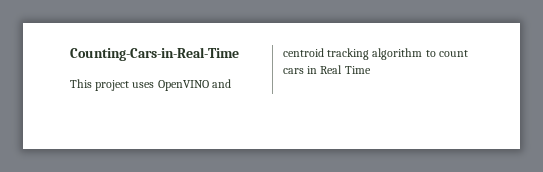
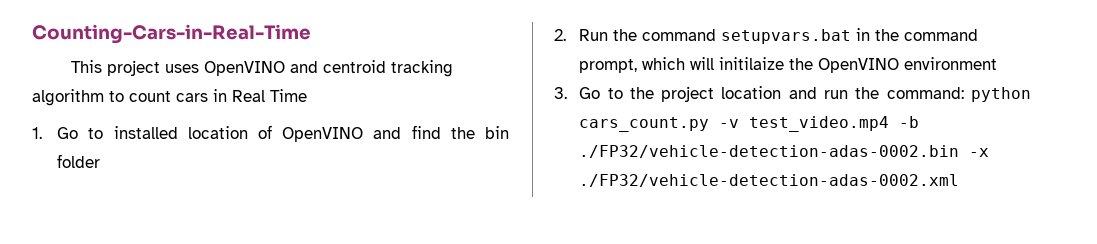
(371, 70) none -> [32,125,509,142] [57,154,101,168] [554,28,979,44] [579,57,998,73] [554,86,1031,102] [579,116,920,132] [579,145,990,158] [579,174,960,187] // 1. Go to installed location of OpenVINO and find the bin folder // 2. Run the command setupvars.bat in the command prompt, which will initilaize the OpenVINO environment // 3. Go to the project location and run the command: python cars_count.py -v test_video.mp4 -b ./FP32/vehicle-detection-adas-0002.bin -x ./FP32/vehicle-detection-adas-0002.xml

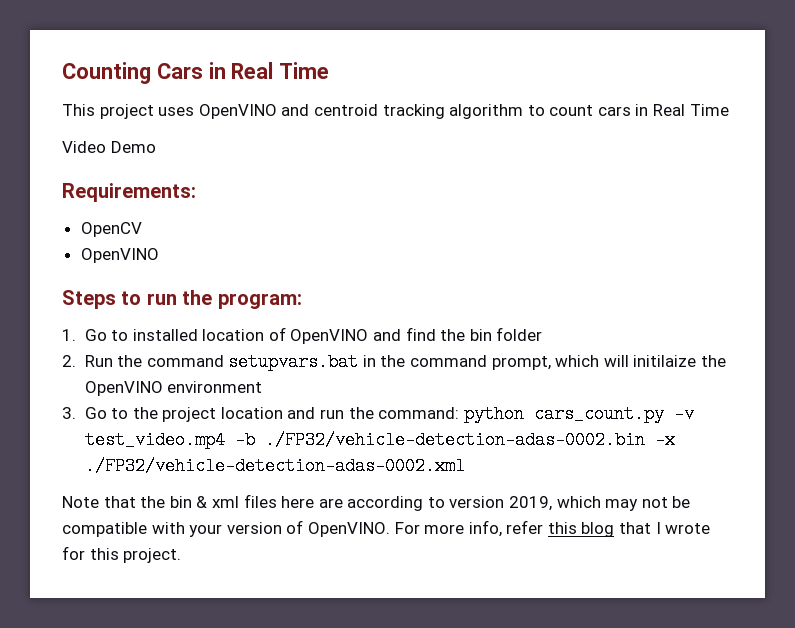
[32,24,311,44] Counting-Cars-in-Real-Time -> [62,62,330,84] Counting Cars in Real Time
(307, 95) none -> [62,141,156,153] [62,183,196,202] [80,222,142,237] [80,248,159,263] [62,290,302,309] // Video Demo // Requirements: // OpenCV // OpenVINO // Steps to run the program:
(960, 180) none -> [62,494,691,511] [62,520,711,537] [62,546,182,563] // Note that the bin & xml files here are according to version 2019, which may not be compatible with your version of OpenVINO. For more info, refer this blog that I wrote for this project.

